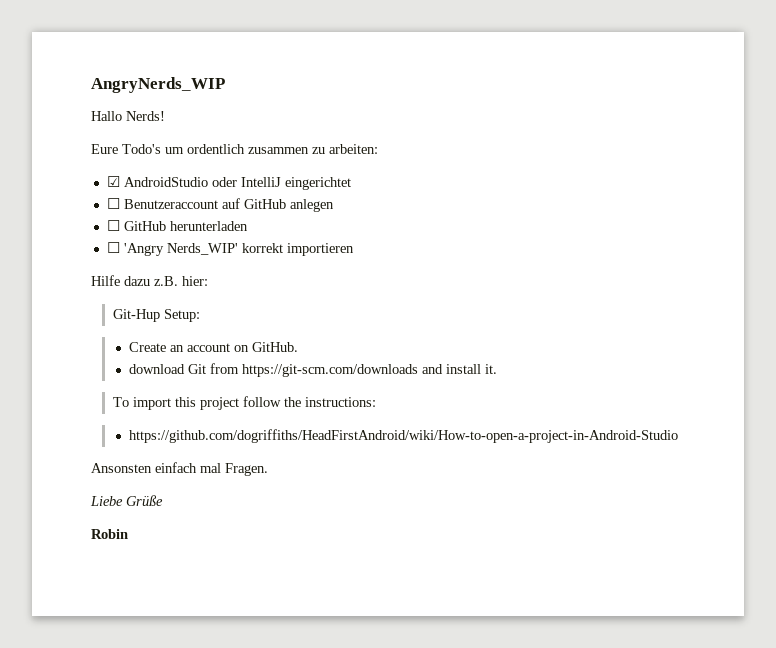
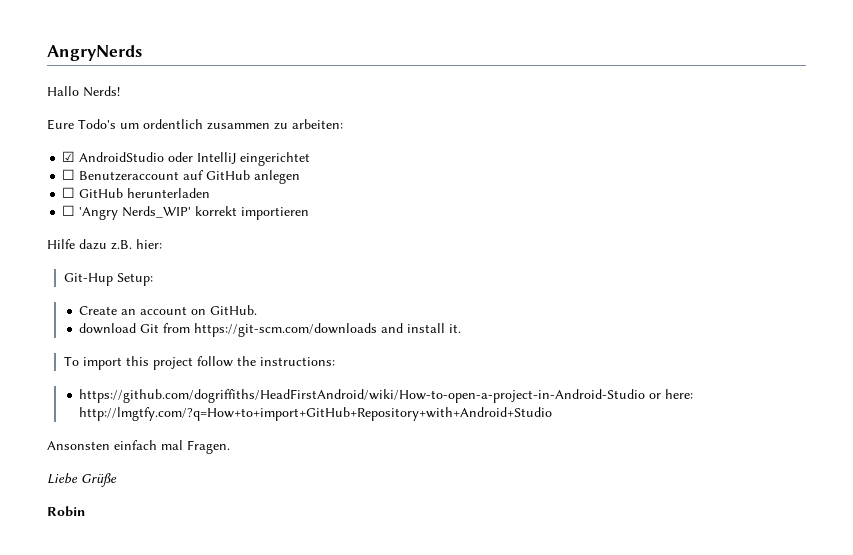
[91,77,225,93] AngryNerds_WIP -> [47,45,142,61] AngryNerds
(678, 436) none -> [649,389,694,399] [79,407,553,421] or here: http://lmgtfy.com/?q=How+to+import+GitHub+Repository+with+Android+Studio

